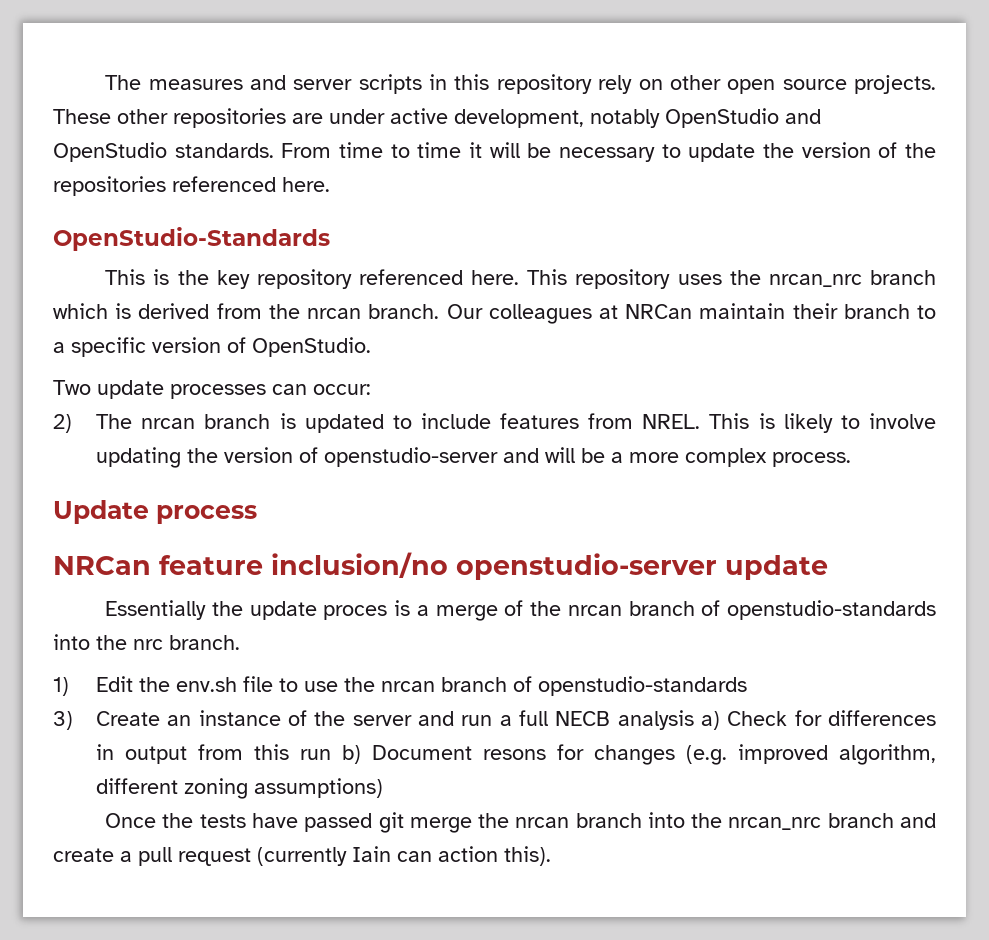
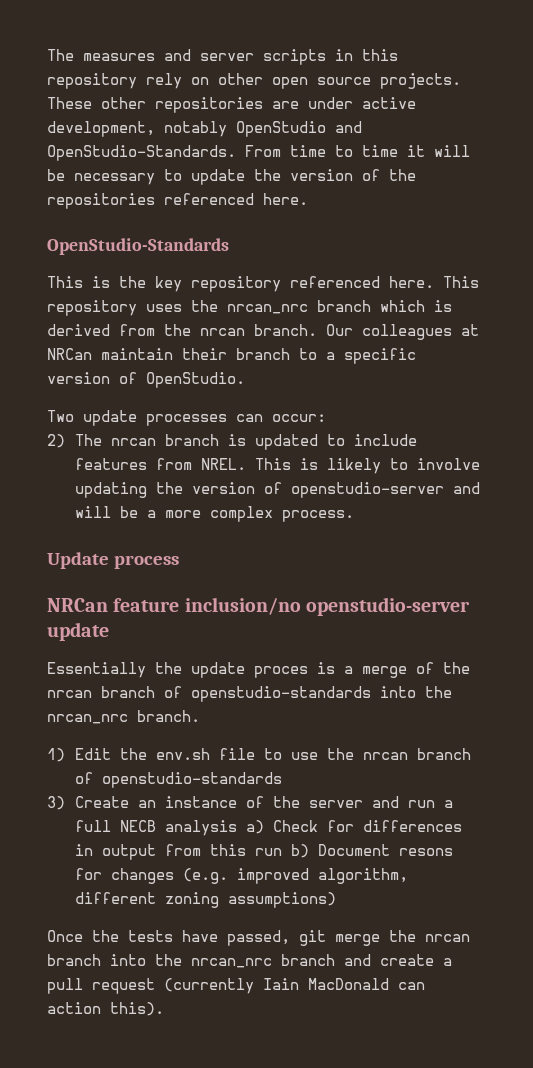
[53,142,274,162] OpenStudio standards. -> [47,145,236,161] OpenStudio-Standards.
[133,639,163,650] nrc -> [47,714,128,724] nrcan_nrc
[304,813,373,832] passed -> [227,930,290,946] passed,
(391, 854) none -> [308,978,389,990] MacDonald

